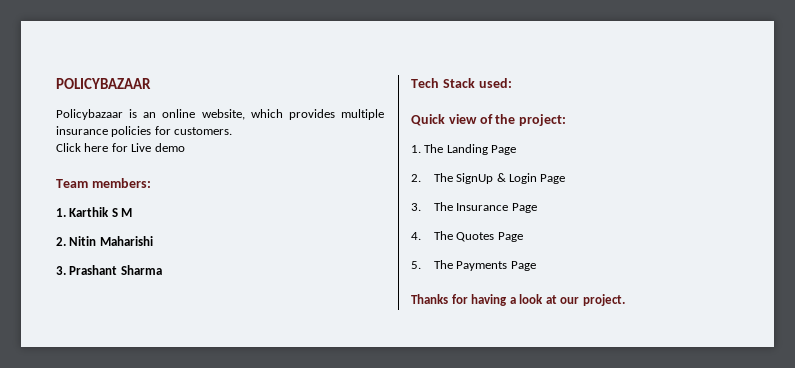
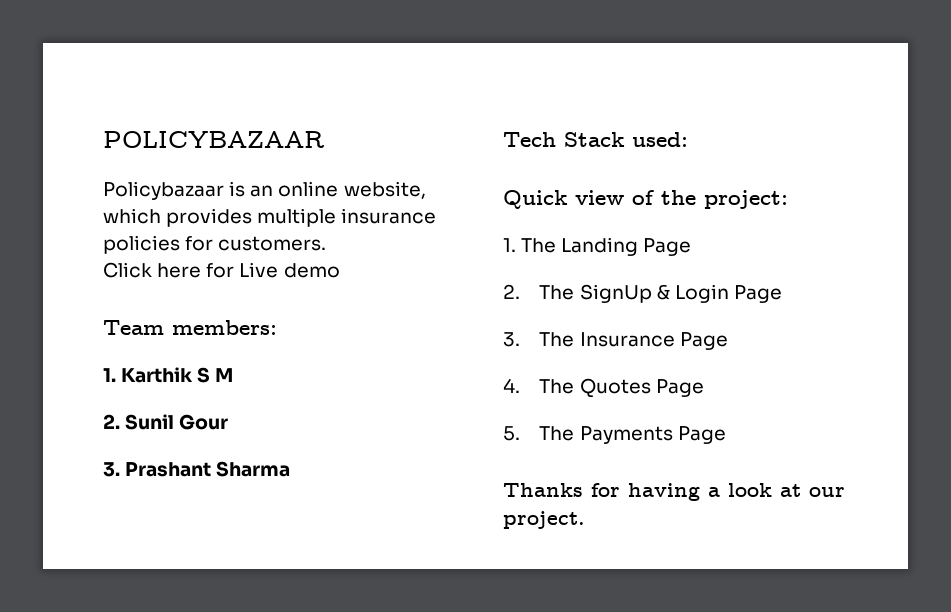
[69,236,153,246] Nitin Maharishi -> [125,414,229,430] Sunil Gour

